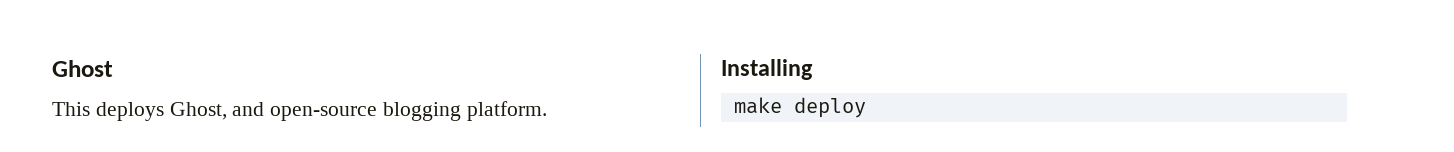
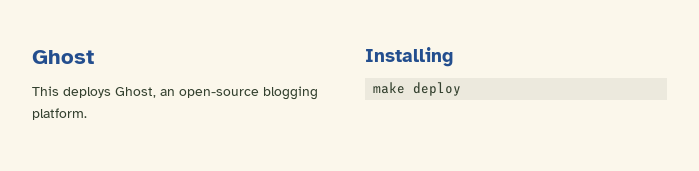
[232,102,265,116] and -> [160,89,175,96] an

